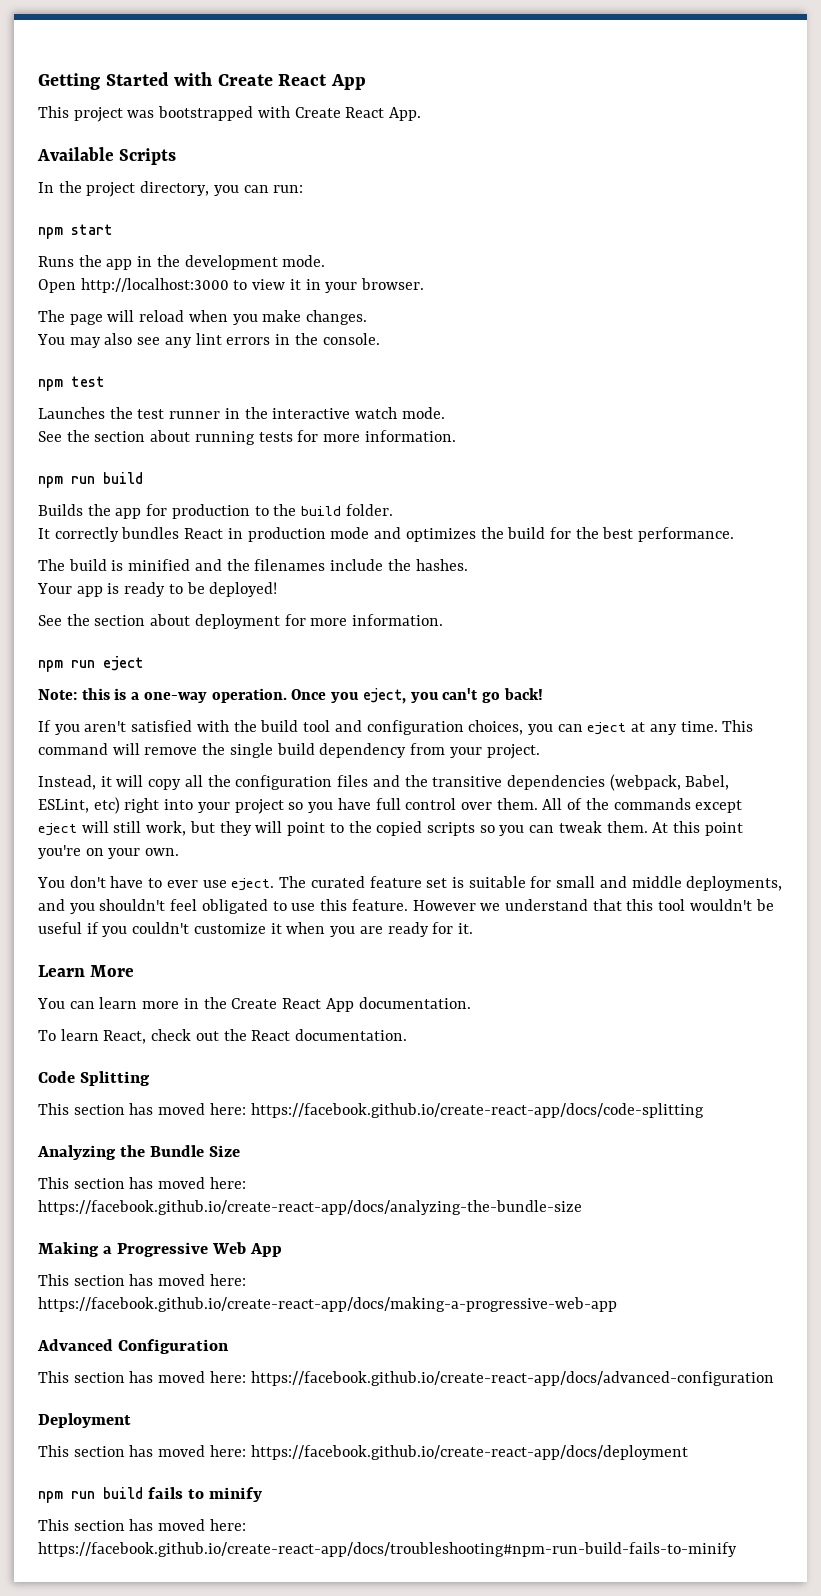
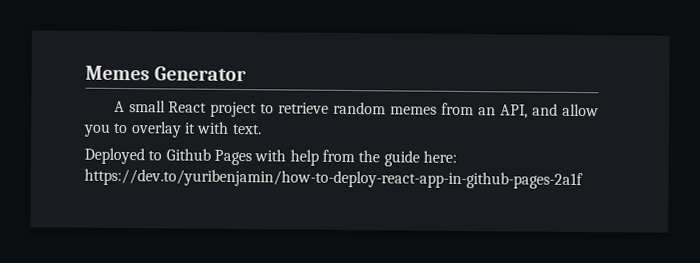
[38,72,366,90] [38,106,422,122] [37,147,177,165] [38,181,304,197] [38,224,113,239] [38,255,326,270] [38,278,425,293] [38,310,368,325] [37,333,380,348] [38,376,105,391] [38,407,445,419] [38,430,456,445] [38,472,143,488] [38,504,393,519] [38,527,735,542] [38,559,468,571] [37,582,278,597] [38,614,444,629] [38,656,144,672] [38,688,543,704] [38,720,754,735] [38,743,540,759] [38,774,730,791] [38,797,743,814] [38,821,743,836] [38,845,180,859] [37,876,783,891] [38,899,774,914] [38,922,473,937] [38,965,135,977] [37,997,471,1012] [38,1029,408,1044] [38,1071,150,1086] [38,1103,704,1118] [37,1145,240,1160] [38,1177,246,1189] [38,1200,582,1215] [38,1242,282,1257] [38,1274,246,1286] [38,1297,617,1312] [37,1339,229,1354] [38,1371,774,1386] [38,1413,131,1428] [38,1445,688,1460] [38,1487,262,1503] [38,1519,246,1531] [38,1542,737,1557] Getting Started with Create React App // This project was bootstrapped with Create React App. // Available Scripts // In the project directory, you can run: // npm start // Runs the app in the development mode. // Open http://localhost:3000 to view it in your browser. // The page will reload when you make changes. // You may also see any lint errors in the console. // npm test // Launches the test runner in the interactive watch mode. // See the section about running tests for more information. // npm run build // Builds the app for production to the build folder. // It correctly bundles React in production mode and optimizes the build for the best performance. // The build is minified and the filenames include the hashes. // Your app is ready to be deployed! // See the section about deployment for more information. // npm run eject // Note: this is a one-way operation. Once you eject, you can't go back! // If you aren't satisfied with the build tool and configuration choices, you can eject at any time. This command will remove the single build dependency from your project. // Instead, it will copy all the configuration files and the transitive dependencies (webpack, Babel, ESLint, etc) right into your project so you have full control over them. All of the commands except eject will still work, but they will point to the copied scripts so you can tweak them. At this point you're on your own. // You don't have to ever use eject. The curated feature set is suitable for small and middle deployments, and you shouldn't feel obligated to use this feature. However we understand that this tool wouldn't be useful if you couldn't customize it when you are ready for it. // Learn More // You can learn more in the Create React App documentation. // To learn React, check out the React documentation. // Code Splitting // This section has moved here: https://facebook.github.io/create-react-app/docs/code-splitting // Analyzing the Bundle Size // This section has moved here: https://facebook.github.io/create-react-app/docs/analyzing-the-bundle-size // Making a Progressive Web App // This section has moved here: https://facebook.github.io/create-react-app/docs/making-a-progressive-web-app // Advanced Configuration // This section has moved here: https://facebook.github.io/create-react-app/docs/advanced-configuration // Deployment // This section has moved here: https://facebook.github.io/create-react-app/docs/deployment // npm run build fails to minify // This section has moved here: https://facebook.github.io/create-react-app/docs/troubleshooting#npm-run-build-fails-to-minify -> [85,65,248,82] [113,100,600,119] [83,121,262,138] [84,147,457,167] [84,168,583,190] Memes Generator // A small React project to retrieve random memes from an API, and allow you to overlay it with text. // Deployed to Github Pages with help from the guide here: https://dev.to/yuribenjamin/how-to-deploy-react-app-in-github-pages-2a1f

